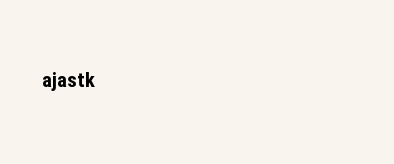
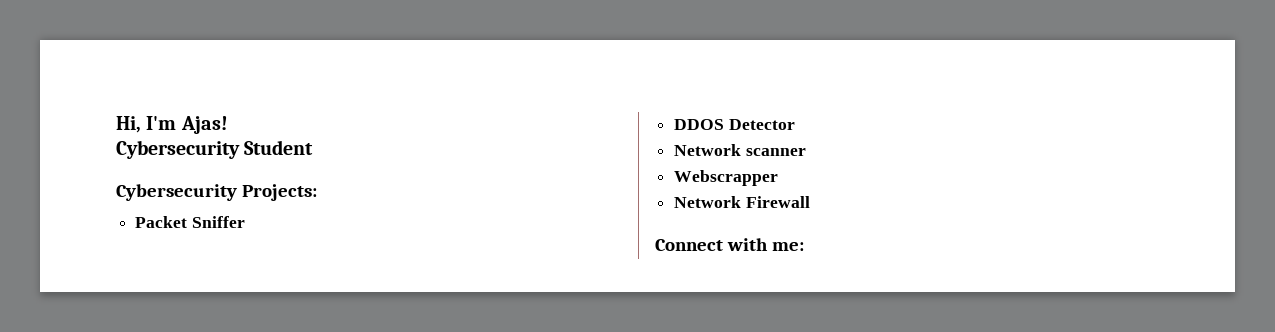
[42,72,95,91] ajastk -> [116,116,228,134] [116,140,314,159] [116,184,317,201] [135,216,245,228] [674,119,795,130] [674,144,806,156] [674,170,779,186] [674,196,810,208] [655,238,804,251] Hi, I'm Ajas! // Cybersecurity Student // Cybersecurity Projects: // Packet Sniffer // DDOS Detector // Network scanner // Webscrapper // Network Firewall // Connect with me:

